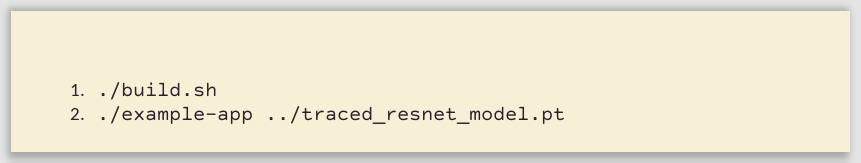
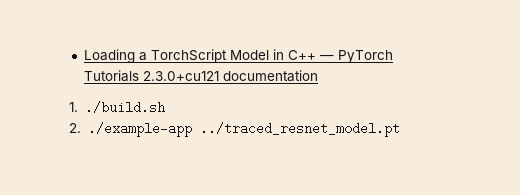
(70, 90) none -> [83,49,393,63] [83,70,318,82] Loading a TorchScript Model in C++ — PyTorch Tutorials 2.3.0+cu121 documentation //

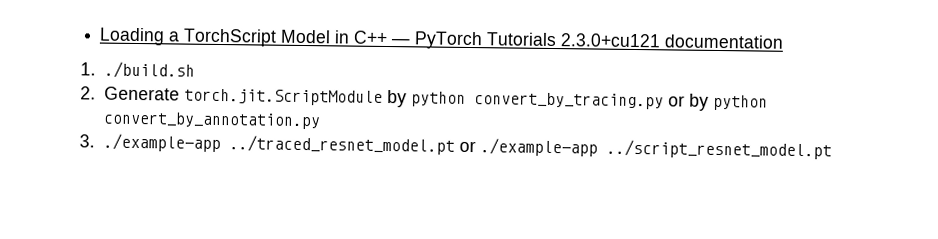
[87,122,400,137] ./example-app ../traced_resnet_model.pt -> [103,86,768,111] [102,111,321,130] [79,133,832,160] Generate torch.jit.ScriptModule by python convert_by_tracing.py or by python convert_by_annotation.py // 3. ./example-app ../traced_resnet_model.pt or ./example-app ../script_resnet_model.pt

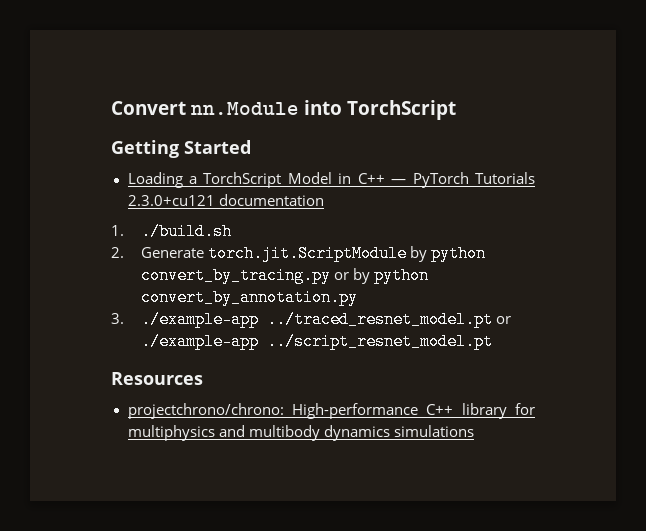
(99, 36) none -> [111,100,457,120] [111,140,251,158] Convert nn.Module into TorchScript // Getting Started //
(832, 149) none -> [111,372,203,385] [127,403,535,419] [127,425,474,441] // Resources // projectchrono/chrono: High-performance C++ library for multiphysics and multibody dynamics simulations

